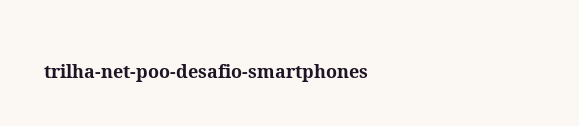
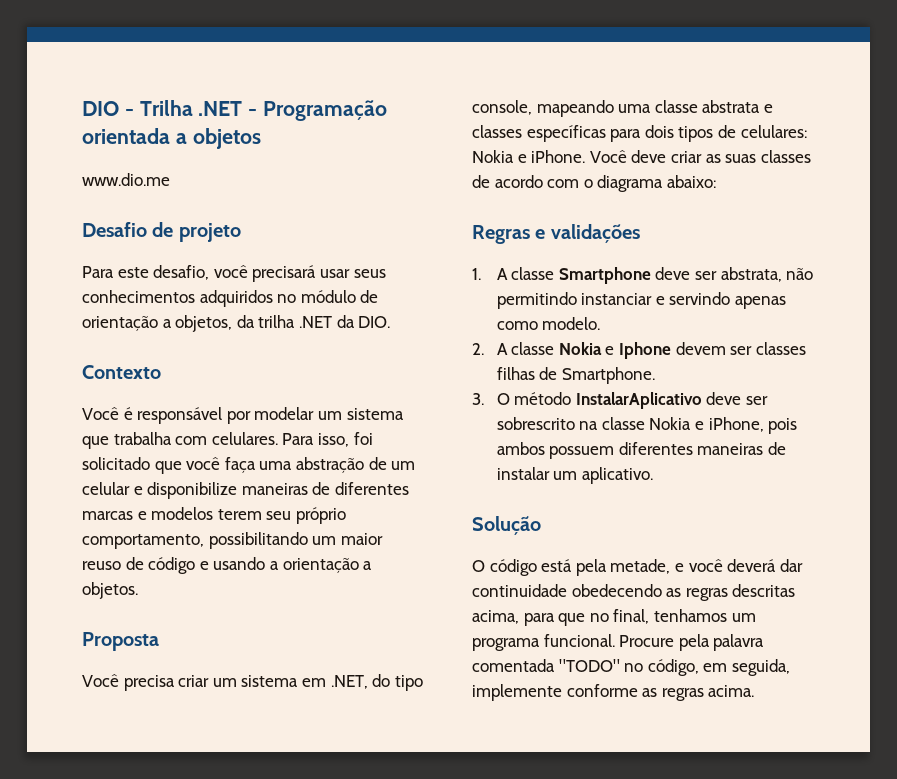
[44,64,368,82] trilha-net-poo-desafio-smartphones -> [82,100,388,121] [82,128,261,149] [82,173,170,186] [82,222,241,242] [82,265,386,282] [82,290,379,307] [82,315,391,332] [82,365,161,379] [82,407,404,424] [82,432,373,449] [82,457,416,474] [82,482,409,499] [82,507,346,524] [82,532,383,549] [82,557,373,574] [82,582,138,599] [82,632,159,651] [82,674,423,691] [472,100,773,117] [472,125,807,142] [472,150,811,163] [472,175,716,192] [472,224,640,244] [472,267,814,284] [496,292,787,309] [496,317,601,330] [472,342,806,359] [496,367,655,384] [472,392,769,409] [496,417,798,434] [496,442,787,459] [496,467,653,484] [472,516,541,535] [472,559,803,576] [472,584,796,601] [472,609,756,626] [472,634,765,651] [472,659,790,676] [472,684,755,701] DIO - Trilha .NET - Programação orientada a objetos // www.dio.me // Desafio de projeto // Para este desafio, você precisará usar seus conhecimentos adquiridos no módulo de orientação a objetos, da trilha .NET da DIO. // Contexto // Você é responsável por modelar um sistema que trabalha com celulares. Para isso, foi solicitado que você faça uma abstração de um celular e disponibilize maneiras de diferentes marcas e modelos terem seu próprio comportamento, possibilitando um maior reuso de código e usando a orientação a objetos. // Proposta // Você precisa criar um sistema em .NET, do tipo console, mapeando uma classe abstrata e classes específicas para dois tipos de celulares: Nokia e iPhone. Você deve criar as suas classes de acordo com o diagrama abaixo: // Regras e validações // 1. A classe Smartphone deve ser abstrata, não permitindo instanciar e servindo apenas como modelo. // 2. A classe Nokia e Iphone devem ser classes filhas de Smartphone. // 3. O método InstalarAplicativo deve ser sobrescrito na classe Nokia e iPhone, pois ambos possuem diferentes maneiras de instalar um aplicativo. // Solução // O código está pela metade, e você deverá dar continuidade obedecendo as regras descritas acima, para que no final, tenhamos um programa funcional. Procure pela palavra comentada "TODO" no código, em seguida, implemente conforme as regras acima.

